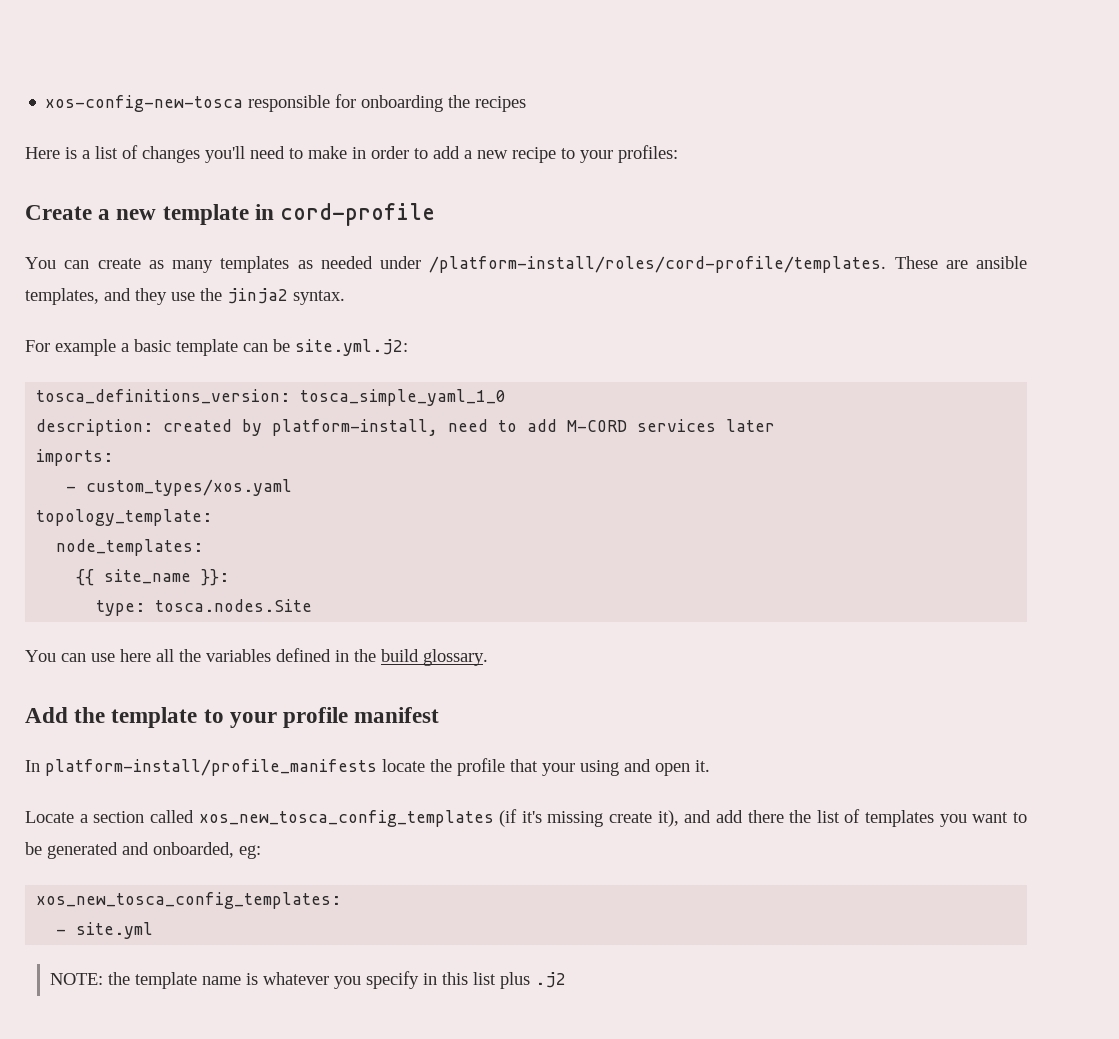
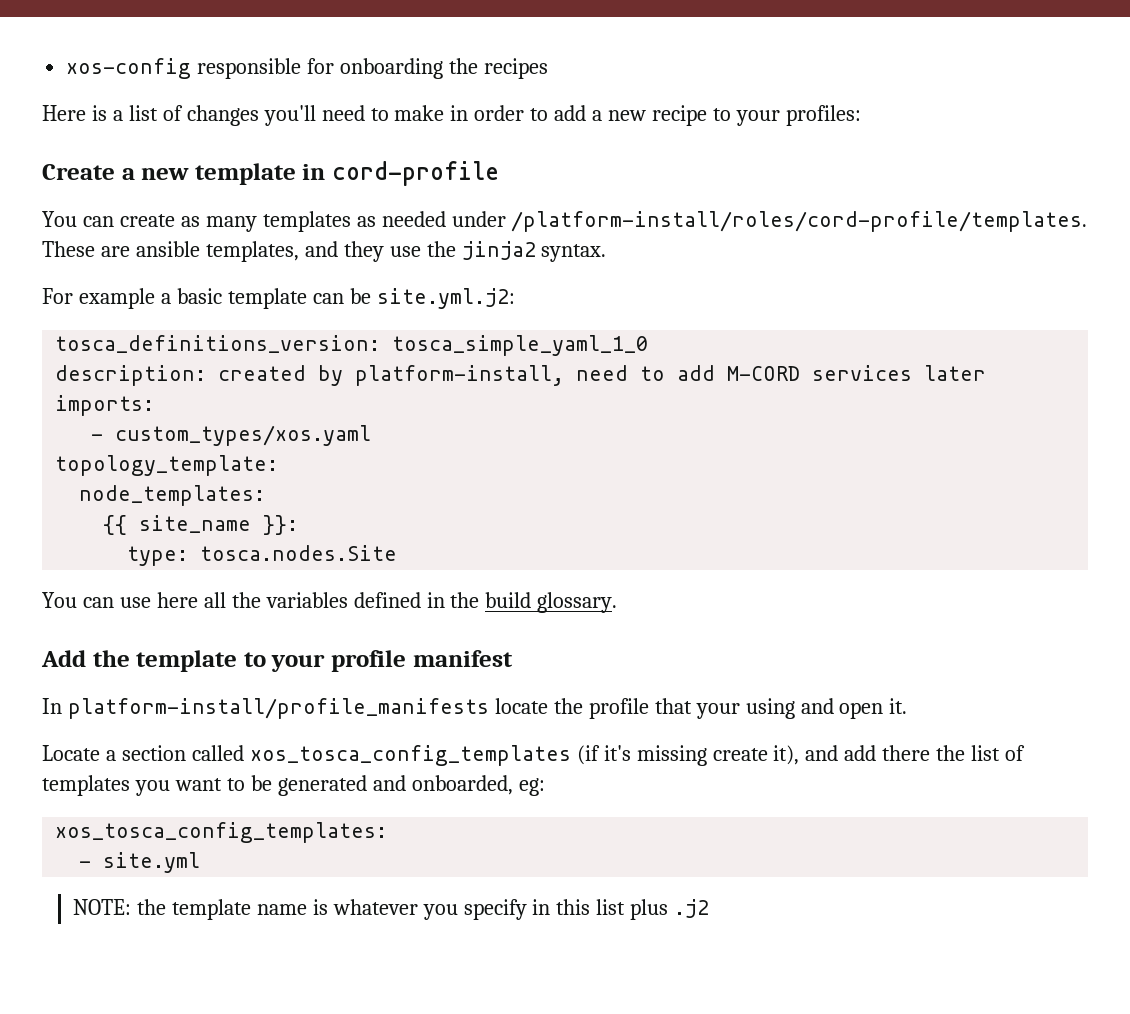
[45,95,244,112] xos-config-new-tosca -> [66,58,192,79] xos-config
[198,810,494,827] xos_new_tosca_config_templates -> [249,745,571,766] xos_tosca_config_templates
[36,892,342,909] xos_new_tosca_config_templates: -> [55,822,388,843] xos_tosca_config_templates:

